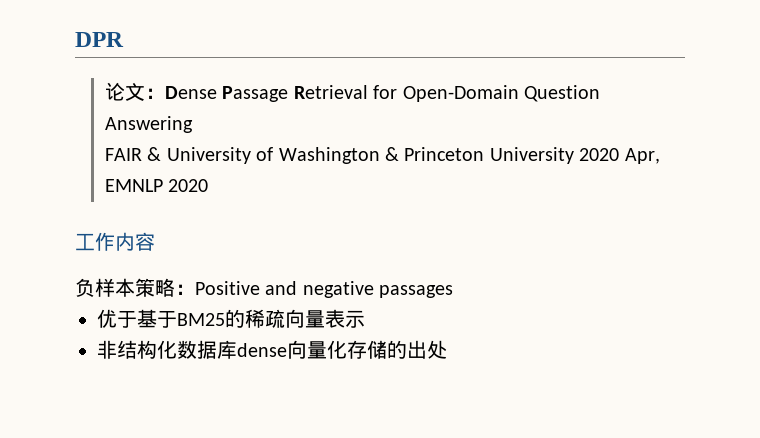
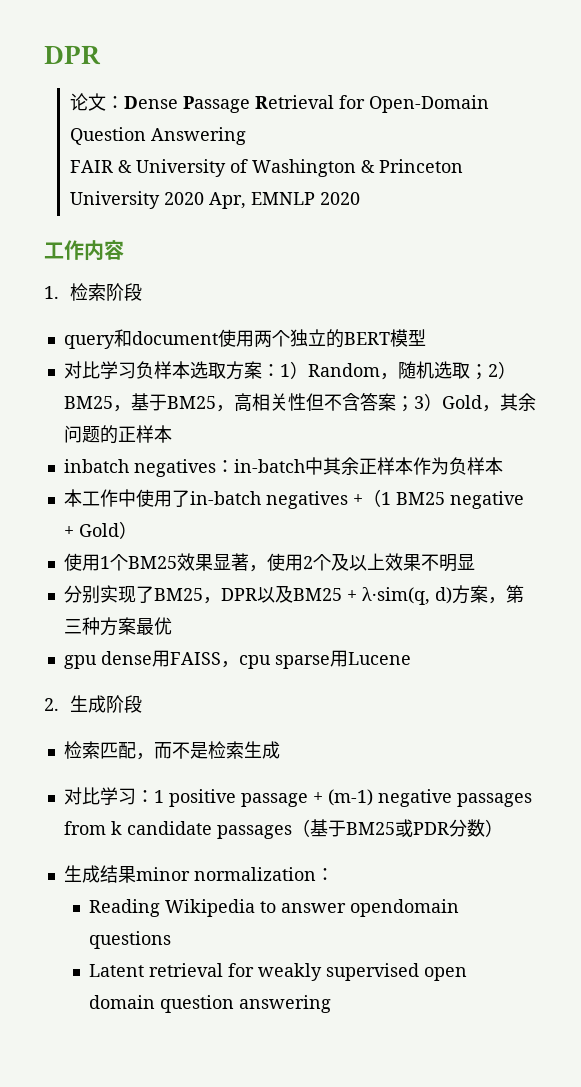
[75,278,454,298] [97,309,365,328] [97,340,447,359] 负样本策略：Positive and negative passages // 优于基于BM25的稀疏向量表示 // 非结构化数据库dense向量化存储的出处 -> [44,283,142,301] [63,329,426,349] [63,361,516,380] [63,393,536,412] [63,425,172,444] [63,457,503,477] [63,489,524,509] [63,521,137,539] [63,553,475,572] [63,585,524,605] [63,617,172,636] [63,650,411,669] [44,695,142,713] [63,741,280,760] [63,787,532,807] [63,819,503,839] [63,865,334,883] [89,899,460,917] [89,931,172,949] [89,963,468,981] [89,995,332,1013] 1.检索阶段 // query和document使用两个独立的BERT模型 // 对比学习负样本选取方案：1）Random，随机选取；2）BM25，基于BM25，高相关性但不含答案；3）Gold，其余问题的正样本 // inbatch negatives：in-batch中其余正样本作为负样本 // 本工作中使用了in-batch negatives +（1 BM25 negative + Gold） // 使用1个BM25效果显著，使用2个及以上效果不明显 // 分别实现了BM25，DPR以及BM25 + λ·sim(q, d)方案，第三种方案最优 // gpu dense用FAISS，cpu sparse用Lucene // 2.生成阶段 // 检索匹配，而不是检索生成 // 对比学习：1 positive passage + (m-1) negative passages from k candidate passages（基于BM25或PDR分数） // 生成结果minor normalization： // Reading Wikipedia to answer opendomain questions // Latent retrieval for weakly supervised open domain question answering

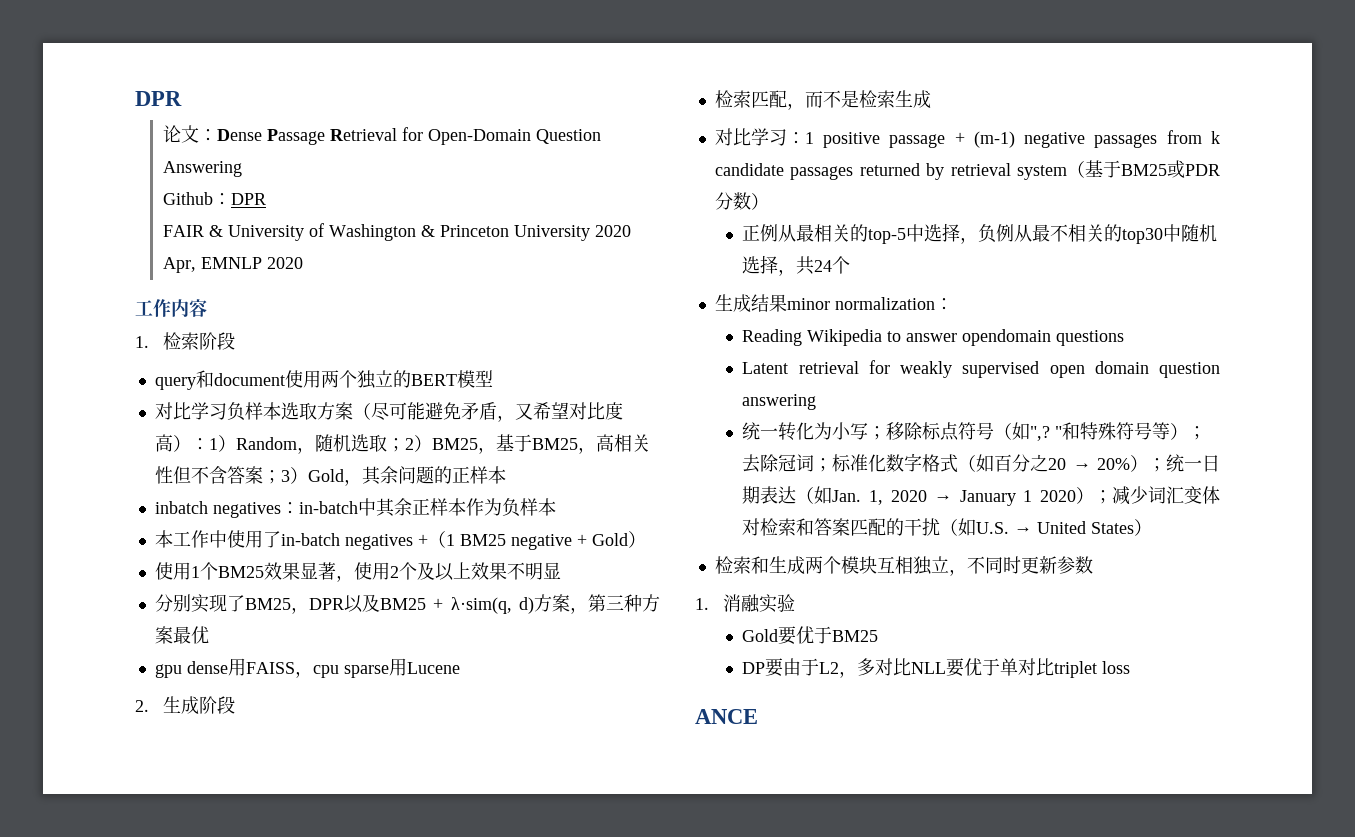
(246, 136) none -> [162,192,266,205] // Github：DPR
(262, 370) none -> [352,402,623,422] [154,434,191,452] （尽可能避免矛盾，又希望对比度高）
(292, 832) none -> [859,163,1067,180] returned by retrieval system
(503, 828) none -> [742,223,1218,244] [742,255,851,276] // 正例从最相关的top-5中选择，负例从最不相关的top30中随机选择，共24个
(332, 1004) none -> [742,422,1207,441] [742,453,1220,473] [742,486,1220,506] [742,518,1153,536] [714,556,1093,576] [695,594,795,613] [742,626,879,645] [742,658,1131,678] [695,709,758,724] // 统一转化为小写；移除标点符号（如",? "和特殊符号等）；去除冠词；标准化数字格式（如百分之20 → 20%）；统一日期表达（如Jan. 1, 2020 → January 1 2020）；减少词汇变体对检索和答案匹配的干扰（如U.S. → United States） // 检索和生成两个模块互相独立，不同时更新参数 // 1.消融实验 // Gold要优于BM25 // DP要由于L2，多对比NLL要优于单对比triplet loss // ANCE

